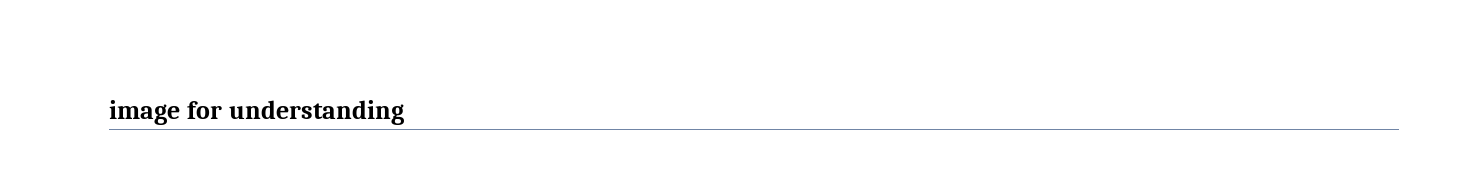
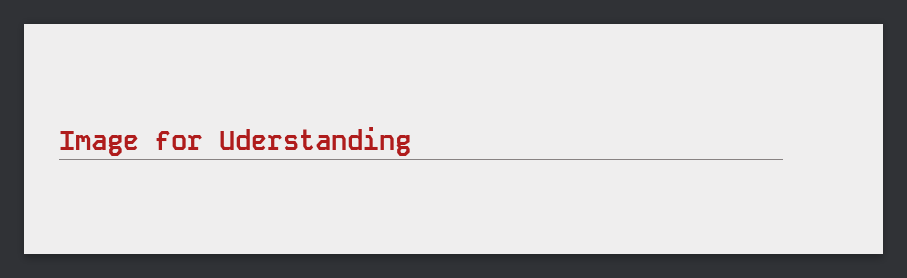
[109,100,404,125] image for understanding -> [59,127,411,156] Image for Uderstanding

